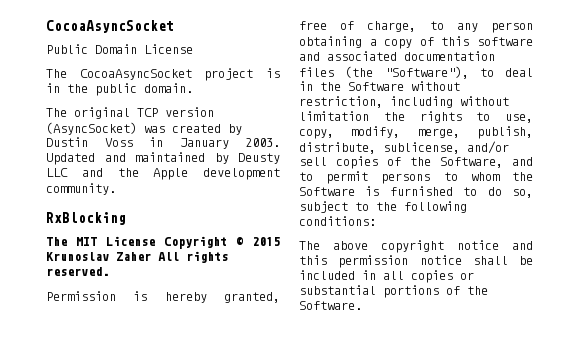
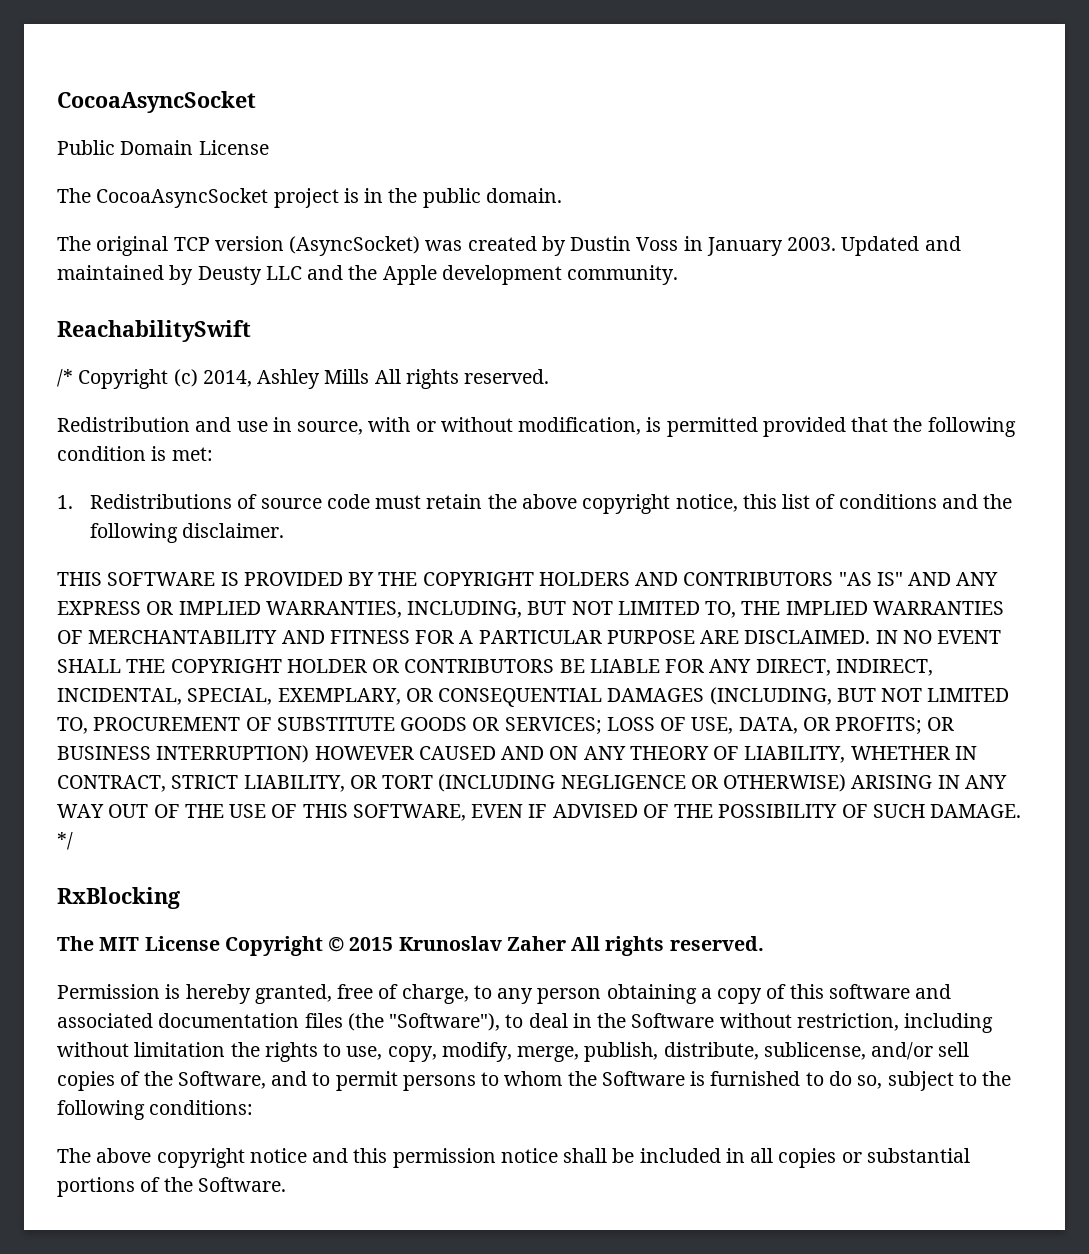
(116, 189) none -> [57,320,251,342] [57,369,550,389] [57,417,1016,437] [57,446,213,461] [57,494,1013,514] [90,523,285,543] [57,572,999,586] [57,601,1004,618] [57,630,1002,644] [57,659,933,676] [57,687,1010,707] [57,717,955,735] [57,745,977,763] [57,774,1007,792] [57,804,1022,821] [57,832,73,850] // ReachabilitySwift // /* Copyright (c) 2014, Ashley Mills All rights reserved. // Redistribution and use in source, with or without modification, is permitted provided that the following condition is met: // 1. Redistributions of source code must retain the above copyright notice, this list of conditions and the following disclaimer. // THIS SOFTWARE IS PROVIDED BY THE COPYRIGHT HOLDERS AND CONTRIBUTORS "AS IS" AND ANY EXPRESS OR IMPLIED WARRANTIES, INCLUDING, BUT NOT LIMITED TO, THE IMPLIED WARRANTIES OF MERCHANTABILITY AND FITNESS FOR A PARTICULAR PURPOSE ARE DISCLAIMED. IN NO EVENT SHALL THE COPYRIGHT HOLDER OR CONTRIBUTORS BE LIABLE FOR ANY DIRECT, INDIRECT, INCIDENTAL, SPECIAL, EXEMPLARY, OR CONSEQUENTIAL DAMAGES (INCLUDING, BUT NOT LIMITED TO, PROCUREMENT OF SUBSTITUTE GOODS OR SERVICES; LOSS OF USE, DATA, OR PROFITS; OR BUSINESS INTERRUPTION) HOWEVER CAUSED AND ON ANY THEORY OF LIABILITY, WHETHER IN CONTRACT, STRICT LIABILITY, OR TORT (INCLUDING NEGLIGENCE OR OTHERWISE) ARISING IN ANY WAY OUT OF THE USE OF THIS SOFTWARE, EVEN IF ADVISED OF THE POSSIBILITY OF SUCH DAMAGE. */

